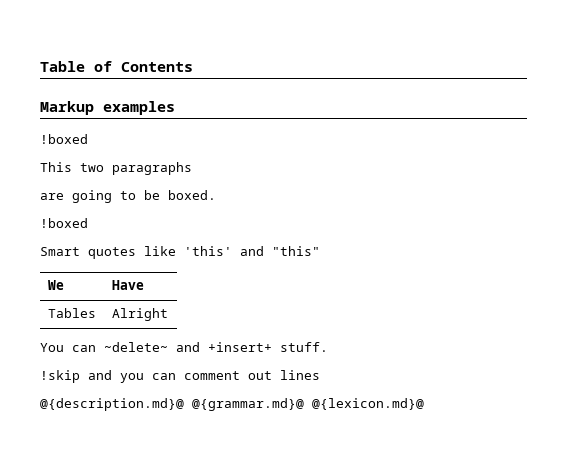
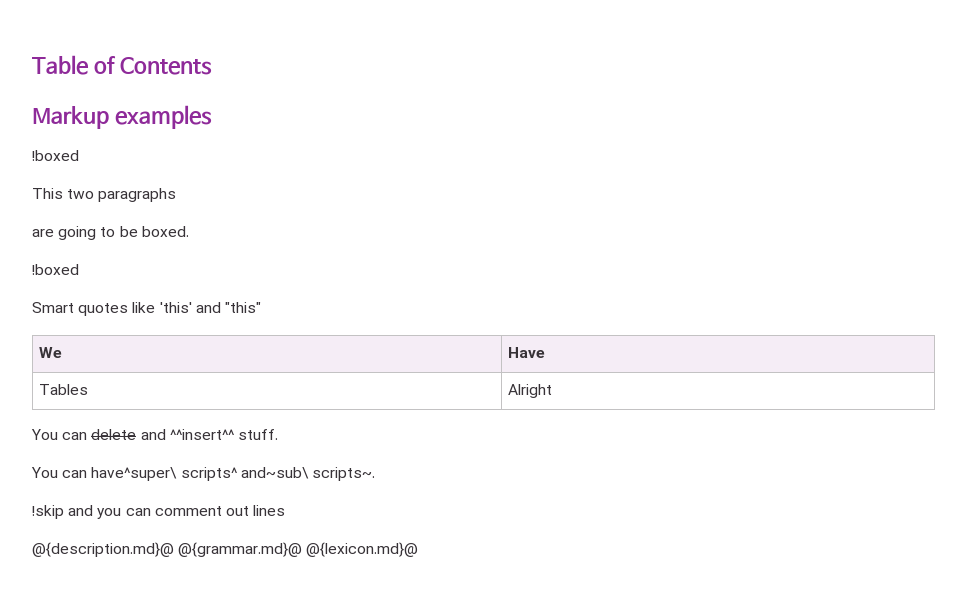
[104,342,328,352] ~delete~ and +insert+ stuff. -> [91,429,278,440] [31,467,375,481] delete and ^^insert^^ stuff. // You can have^super\ scripts^ and~sub\ scripts~.

